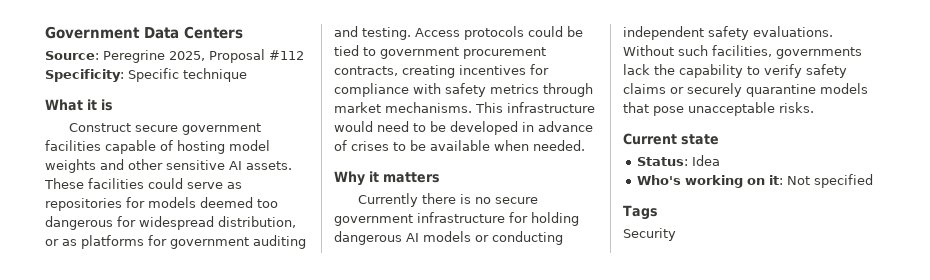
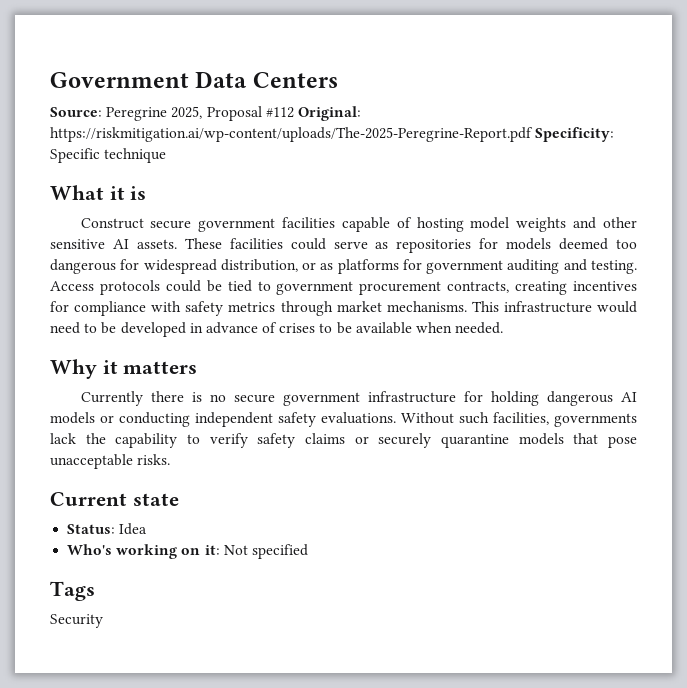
(304, 55) none -> [297,106,361,121] [50,127,533,142] Original: https://riskmitigation.ai/wp-content/uploads/The-2025-Peregrine-Report.pdf

